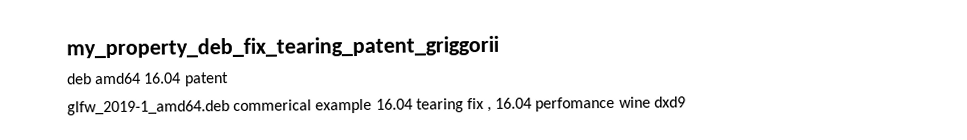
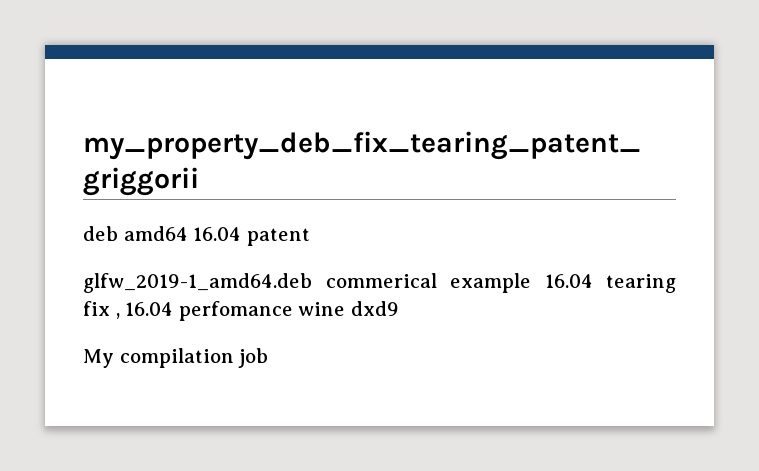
(686, 102) none -> [83,348,269,368] // My compilation job

